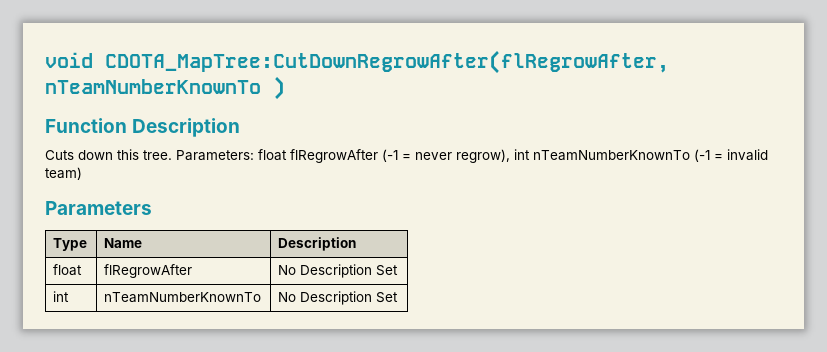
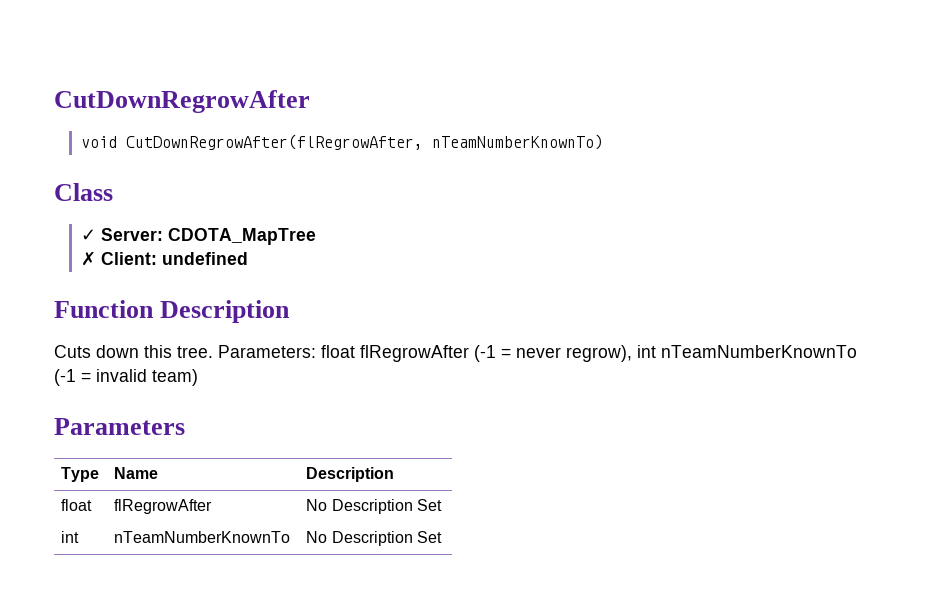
[45,50,669,74] [45,76,285,100] void CDOTA_MapTree:CutDownRegrowAfter(flRegrowAfter, nTeamNumberKnownTo ) -> [54,90,310,113] [81,134,604,150] [54,183,113,201] [81,228,317,245] [81,251,249,266] CutDownRegrowAfter // void CutDownRegrowAfter(flRegrowAfter, nTeamNumberKnownTo) // Class // ✓ Server: CDOTA_MapTree // ✗ Client: undefined

